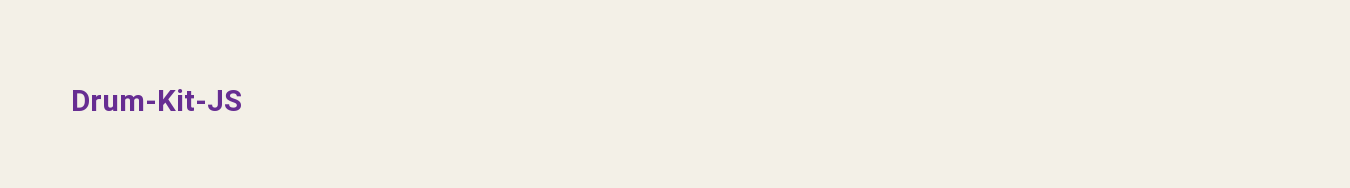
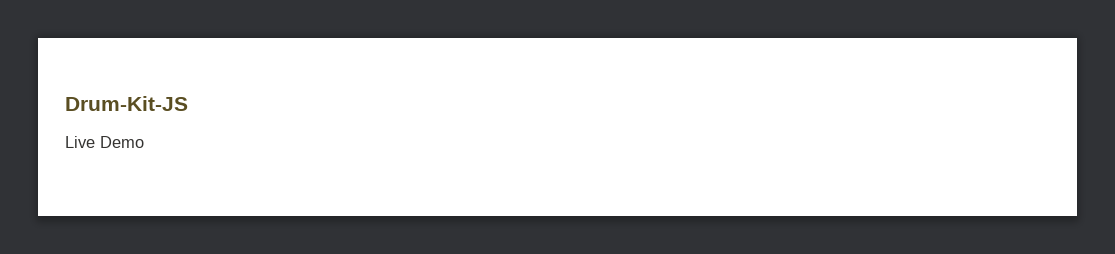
(242, 100) none -> [65,136,144,148] // Live Demo

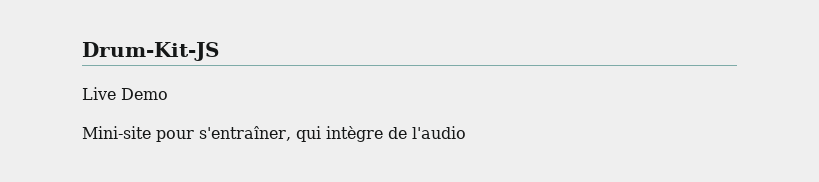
(144, 142) none -> [82,126,466,142] // Mini-site pour s'entraîner, qui intègre de l'audio

